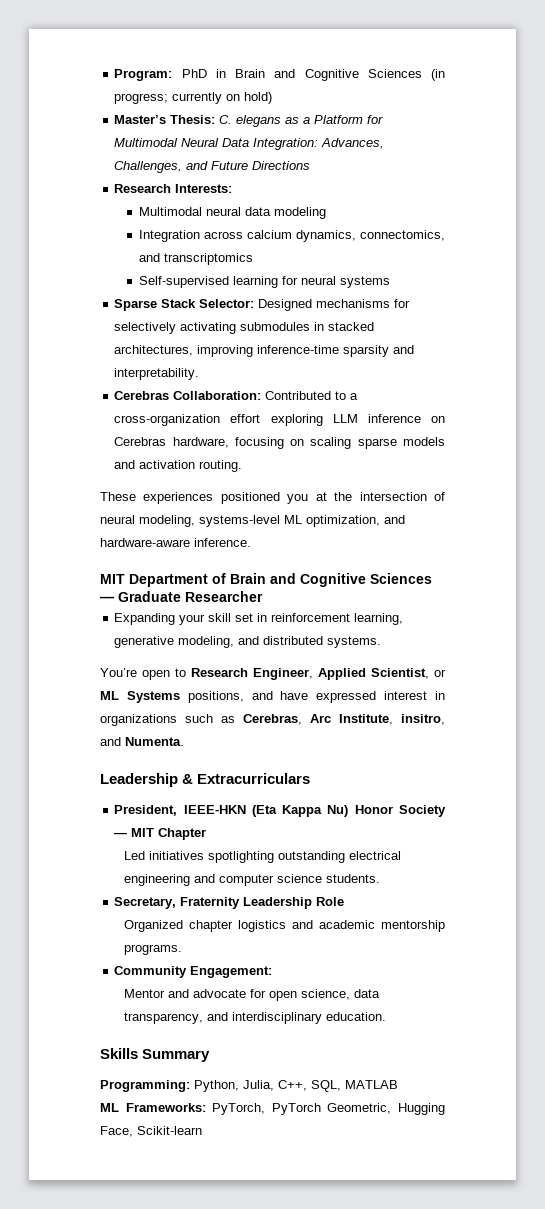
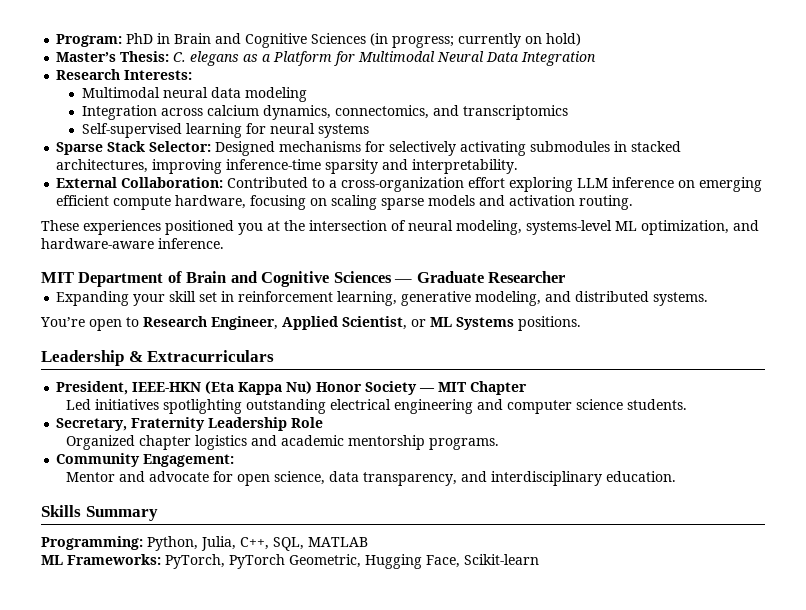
[253,138,385,150] [114,161,311,173] Integration: Advances, Challenges, and Future Directions -> [521,51,597,66] Integration
[114,391,170,400] Cerebras -> [56,177,118,188] External
[114,437,167,446] Cerebras -> [699,177,763,192] [56,195,172,210] emerging efficient compute
[187,691,445,703] [100,714,445,726] [100,737,184,746] positions, and have expressed interest in organizations such as Cerebras, Arc Institute, insitro, and Numenta. -> [518,316,581,331] positions.

